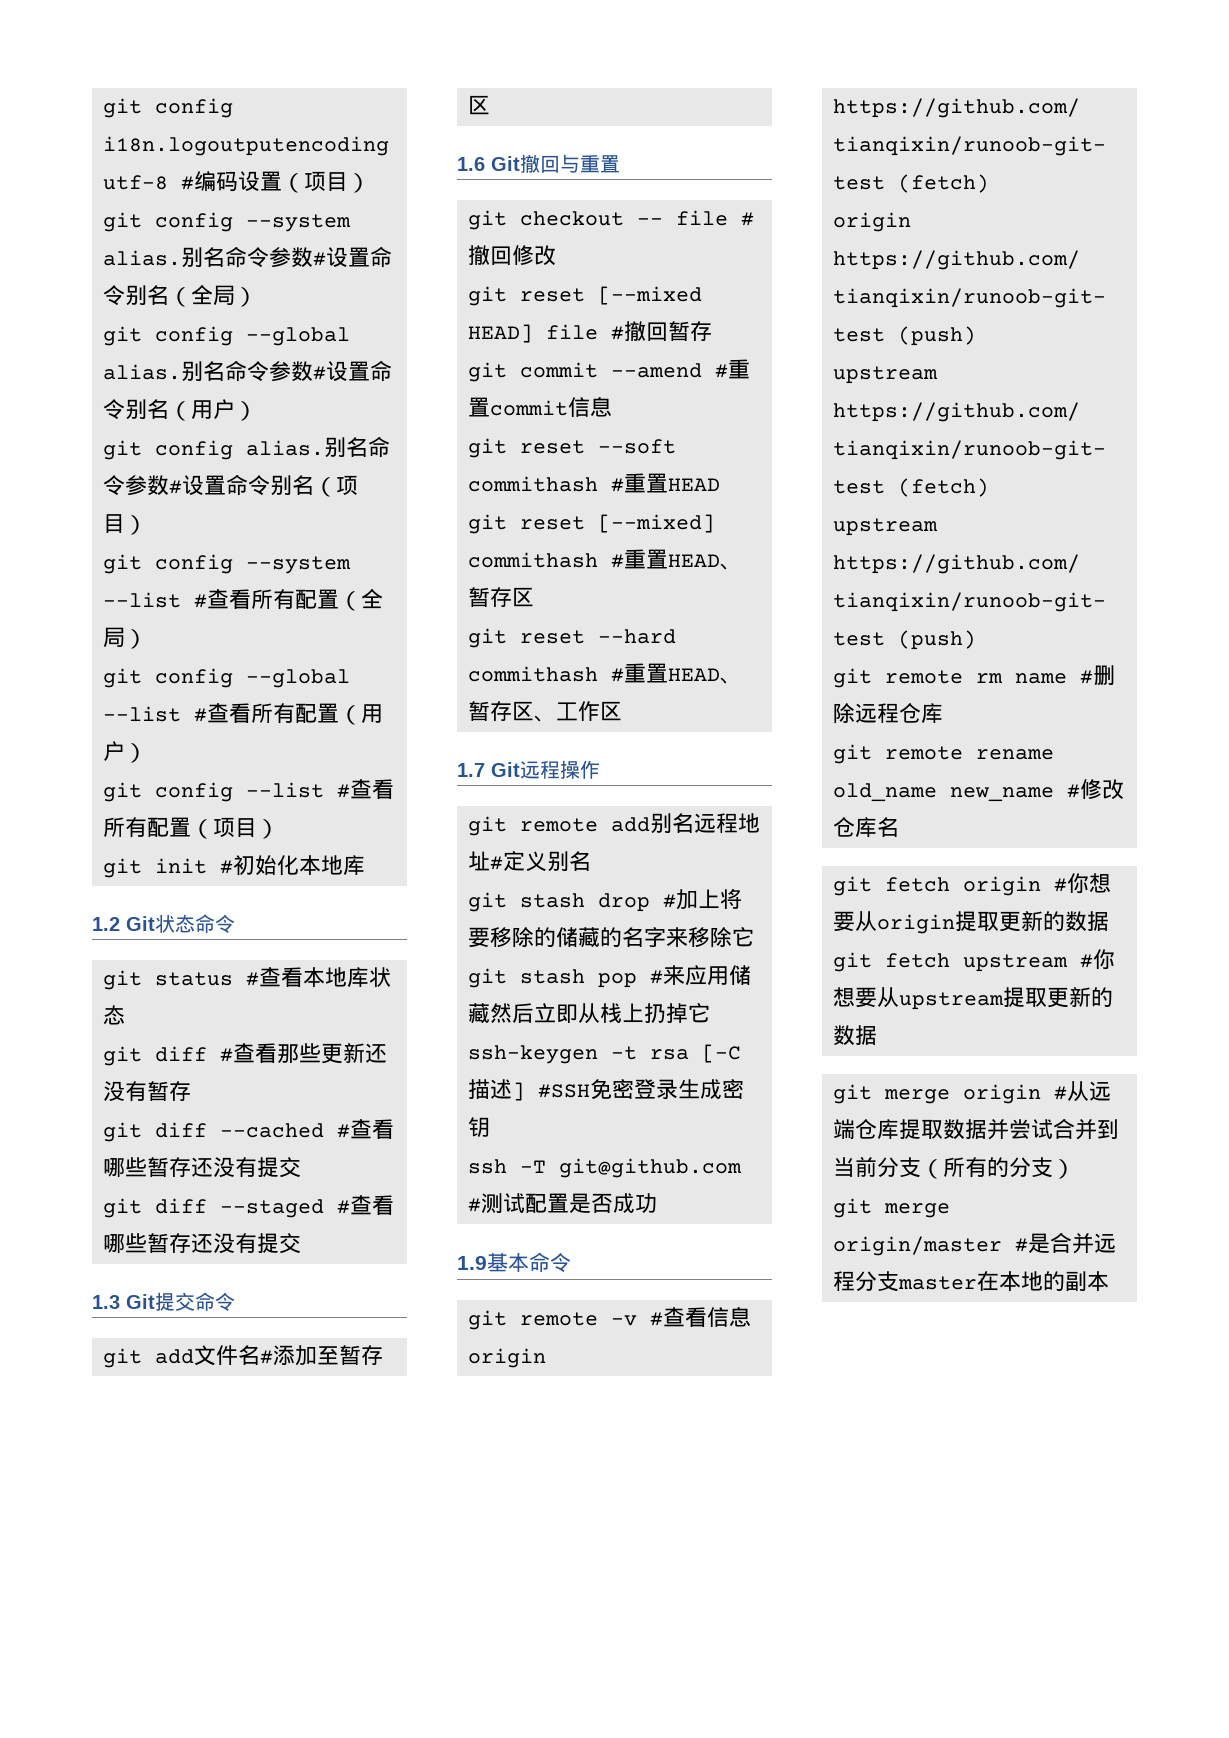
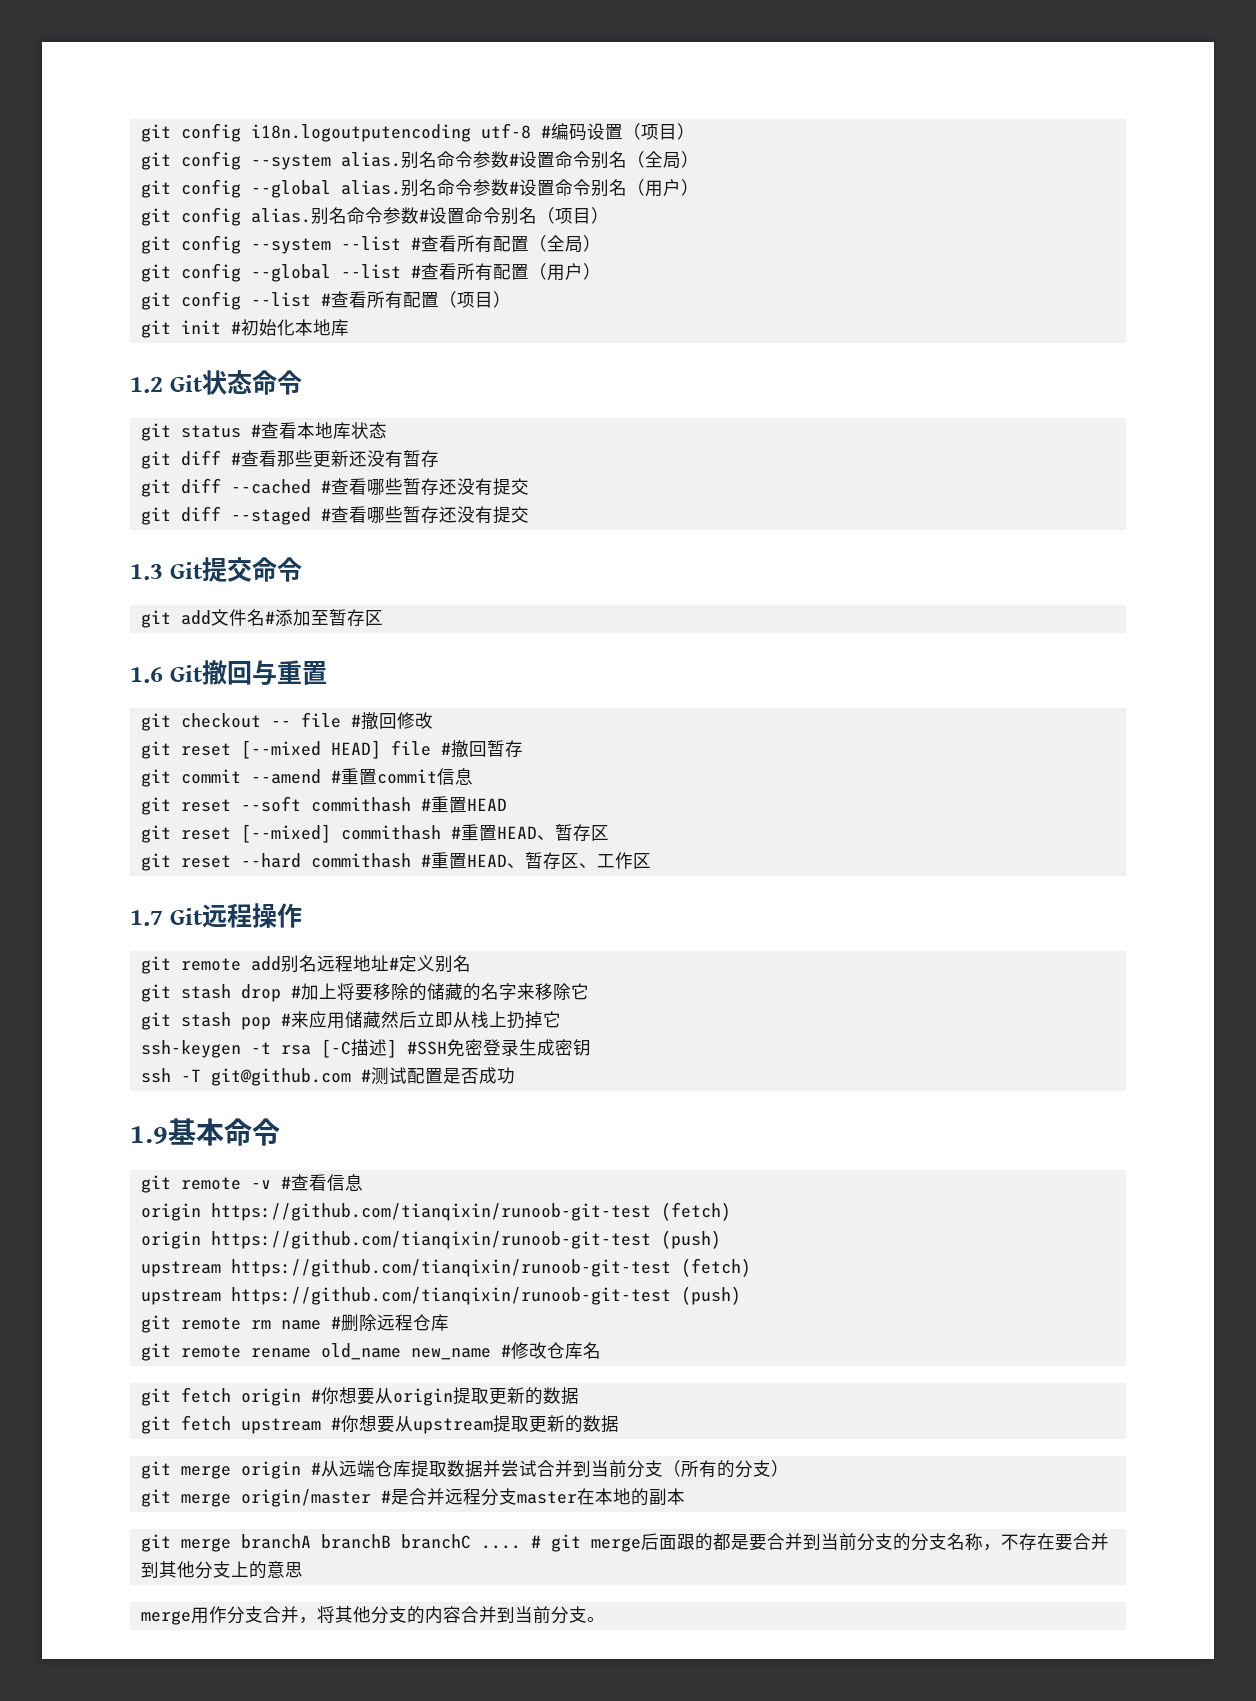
(1109, 1281) none -> [140,1533,1109,1552] [140,1561,303,1579] [140,1606,605,1625] // git merge branchA branchB branchC .... # git merge后面跟的都是要合并到当前分支的分支名称，不存在要合并到其他分支上的意思 // merge用作分支合并，将其他分支的内容合并到当前分支。

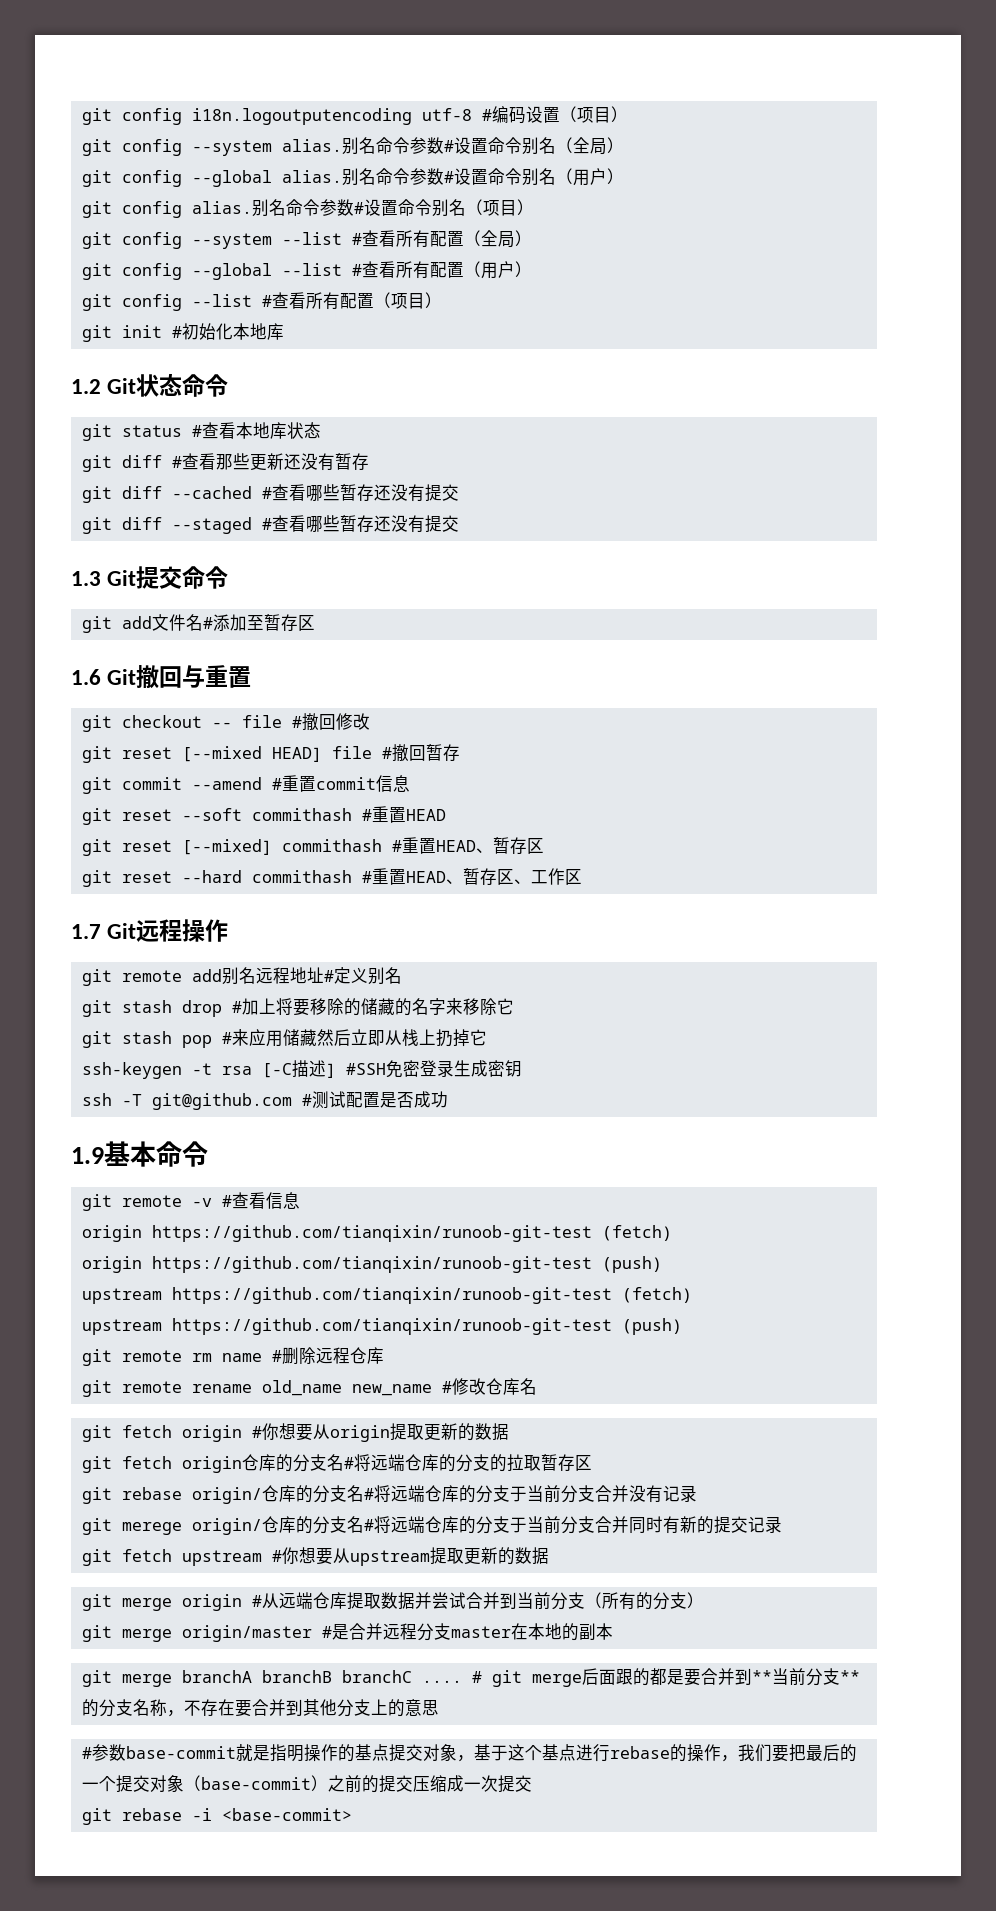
(579, 1396) none -> [82,1454,593,1473] [82,1485,698,1504] [82,1516,783,1535] // git fetch origin仓库的分支名#将远端仓库的分支的拉取暂存区 // git rebase origin/仓库的分支名#将远端仓库的分支于当前分支合并没有记录 // git merege origin/仓库的分支名#将远端仓库的分支于当前分支合并同时有新的提交记录
[820,1533,893,1551] 当前分支 -> [752,1668,861,1686] **当前分支**
[140,1606,605,1625] merge用作分支合并，将其他分支的内容合并到当前分支。 -> [82,1744,858,1762] [82,1775,533,1793] [82,1808,353,1825] #参数base-commit就是指明操作的基点提交对象，基于这个基点进行rebase的操作，我们要把最后的一个提交对象（base-commit）之前的提交压缩成一次提交 // git rebase -i <base-commit>

